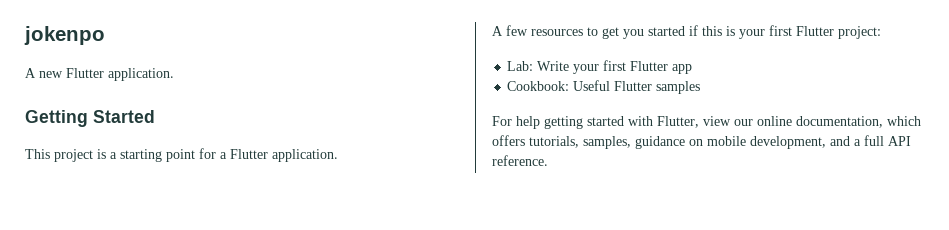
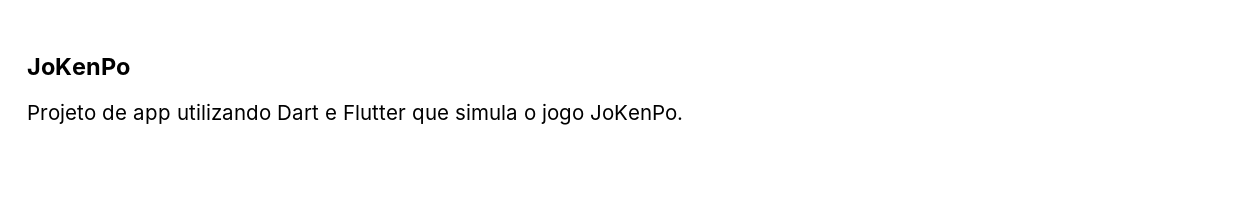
[24,26,105,45] [25,68,174,81] [25,110,155,127] [25,148,338,162] [492,25,881,39] [507,60,693,74] [507,80,701,94] [492,116,921,129] [492,135,911,149] [492,155,548,166] jokenpo // A new Flutter application. // Getting Started // This project is a starting point for a Flutter application. // A few resources to get you started if this is your first Flutter project: // Lab: Write your first Flutter app // Cookbook: Useful Flutter samples // For help getting started with Flutter, view our online documentation, which offers tutorials, samples, guidance on mobile development, and a full API reference. -> [27,58,130,75] [27,103,683,125] JoKenPo // Projeto de app utilizando Dart e Flutter que simula o jogo JoKenPo.

